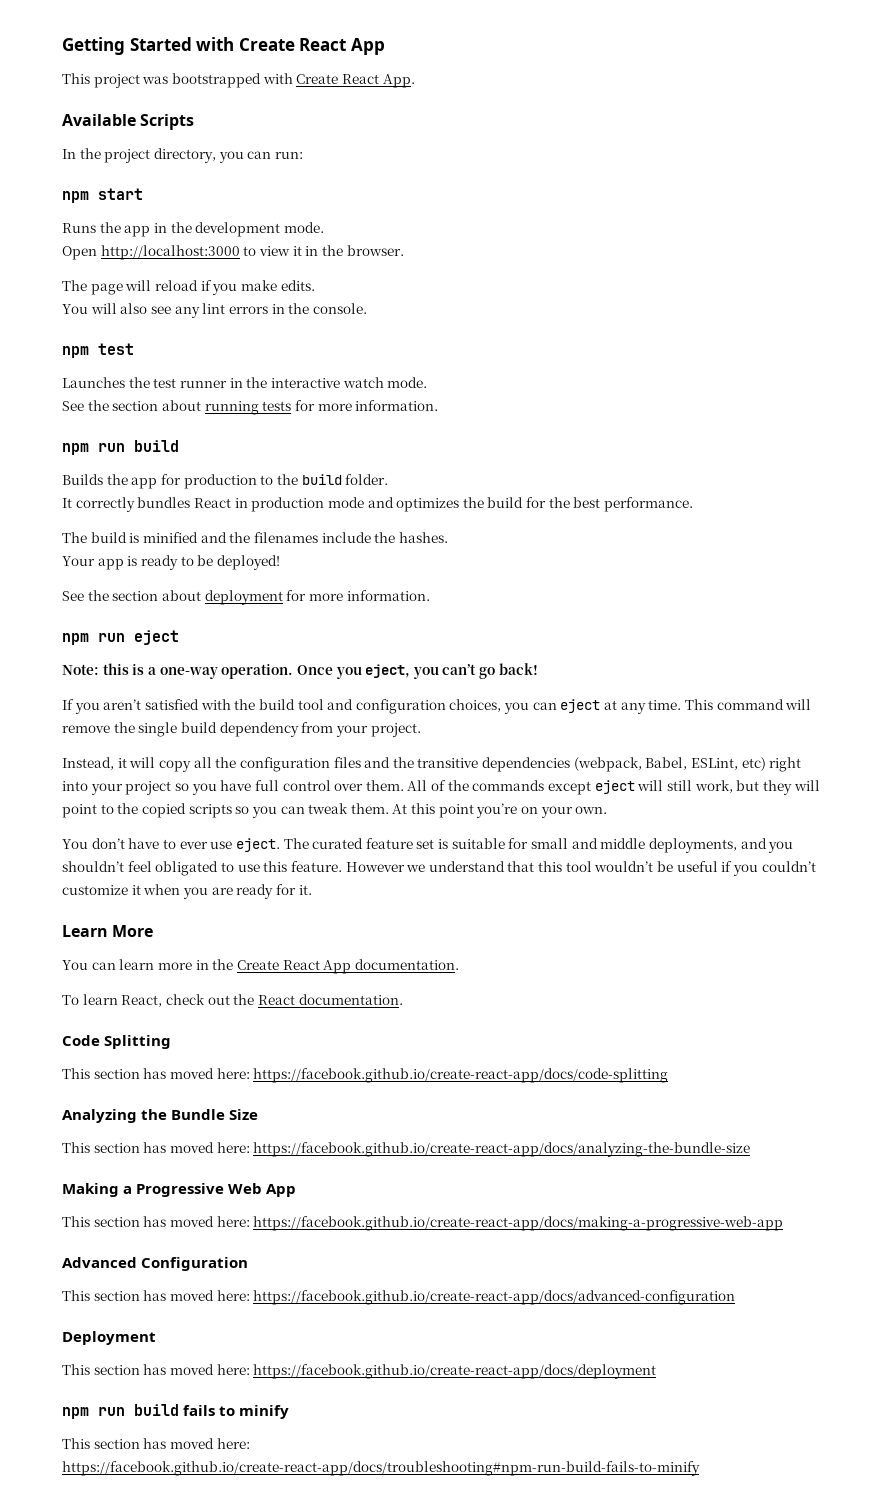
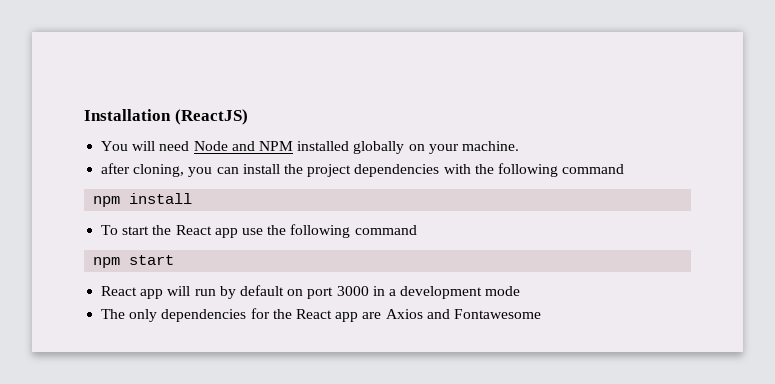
[62,37,385,55] [62,73,415,88] [62,114,195,130] [62,148,303,163] [62,188,143,203] [62,222,324,237] [62,245,404,260] [62,280,315,295] [62,303,367,318] [62,343,134,358] [62,377,428,388] [62,400,439,415] [62,440,179,455] [62,474,389,489] [62,497,694,512] [62,532,448,543] [62,555,280,570] [62,590,430,605] [62,630,179,645] [62,663,538,679] [62,699,812,714] [62,722,421,737] [62,757,802,772] [62,780,820,795] [62,803,608,818] [62,838,794,853] [62,861,816,876] [62,884,312,899] [62,925,154,937] [62,959,459,974] [62,994,403,1007] [62,1035,172,1049] [62,1068,669,1083] [62,1109,259,1123] [62,1142,751,1157] [62,1183,297,1197] [62,1216,784,1231] [62,1257,249,1271] [62,1290,736,1305] [62,1331,156,1345] [62,1364,657,1379] [62,1404,290,1419] [62,1438,250,1449] [62,1461,700,1476] Getting Started with Create React App // This project was bootstrapped with Create React App. // Available Scripts // In the project directory, you can run: // npm start // Runs the app in the development mode. // Open http://localhost:3000 to view it in the browser. // The page will reload if you make edits. // You will also see any lint errors in the console. // npm test // Launches the test runner in the interactive watch mode. // See the section about running tests for more information. // npm run build // Builds the app for production to the build folder. // It correctly bundles React in production mode and optimizes the build for the best performance. // The build is minified and the filenames include the hashes. // Your app is ready to be deployed! // See the section about deployment for more information. // npm run eject // Note: this is a one-way operation. Once you eject, you can’t go back! // If you aren’t satisfied with the build tool and configuration choices, you can eject at any time. This command will remove the single build dependency from your project. // Instead, it will copy all the configuration files and the transitive dependencies (webpack, Babel, ESLint, etc) right into your project so you have full control over them. All of the commands except eject will still work, but they will point to the copied scripts so you can tweak them. At this point you’re on your own. // You don’t have to ever use eject. The curated feature set is suitable for small and middle deployments, and you shouldn’t feel obligated to use this feature. However we understand that this tool wouldn’t be useful if you couldn’t customize it when you are ready for it. // Learn More // You can learn more in the Create React App documentation. // To learn React, check out the React documentation. // Code Splitting // This section has moved here: https://facebook.github.io/create-react-app/docs/code-splitting // Analyzing the Bundle Size // This section has moved here: https://facebook.github.io/create-react-app/docs/analyzing-the-bundle-size // Making a Progressive Web App // This section has moved here: https://facebook.github.io/create-react-app/docs/making-a-progressive-web-app // Advanced Configuration // This section has moved here: https://facebook.github.io/create-react-app/docs/advanced-configuration // Deployment // This section has moved here: https://facebook.github.io/create-react-app/docs/deployment // npm run build fails to minify // This section has moved here: https://facebook.github.io/create-react-app/docs/troubleshooting#npm-run-build-fails-to-minify -> [84,109,248,125] [101,141,519,154] [101,163,625,177] [93,193,193,207] [101,224,417,238] [93,255,175,268] [101,285,521,299] [101,308,541,322] Installation (ReactJS) // You will need Node and NPM installed globally on your machine. // after cloning, you can install the project dependencies with the following command // npm install // To start the React app use the following command // npm start // React app will run by default on port 3000 in a development mode // The only dependencies for the React app are Axios and Fontawesome

